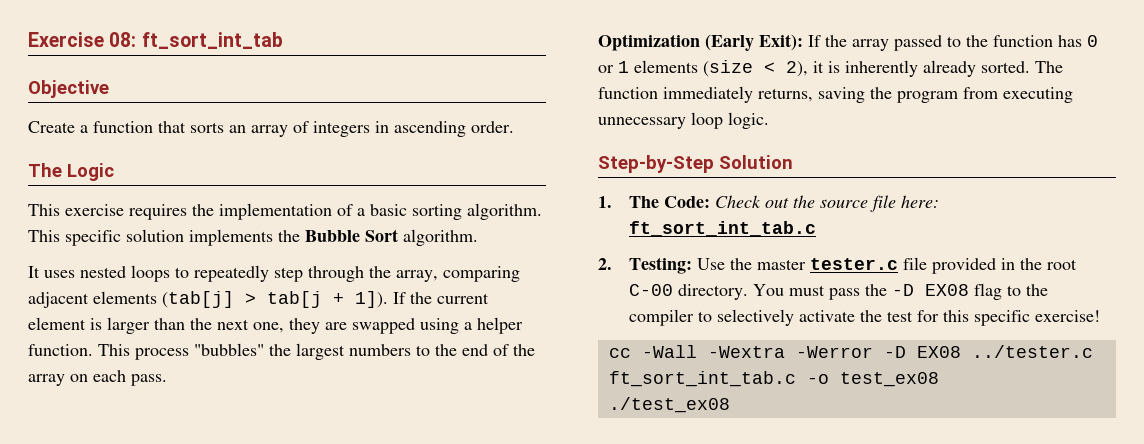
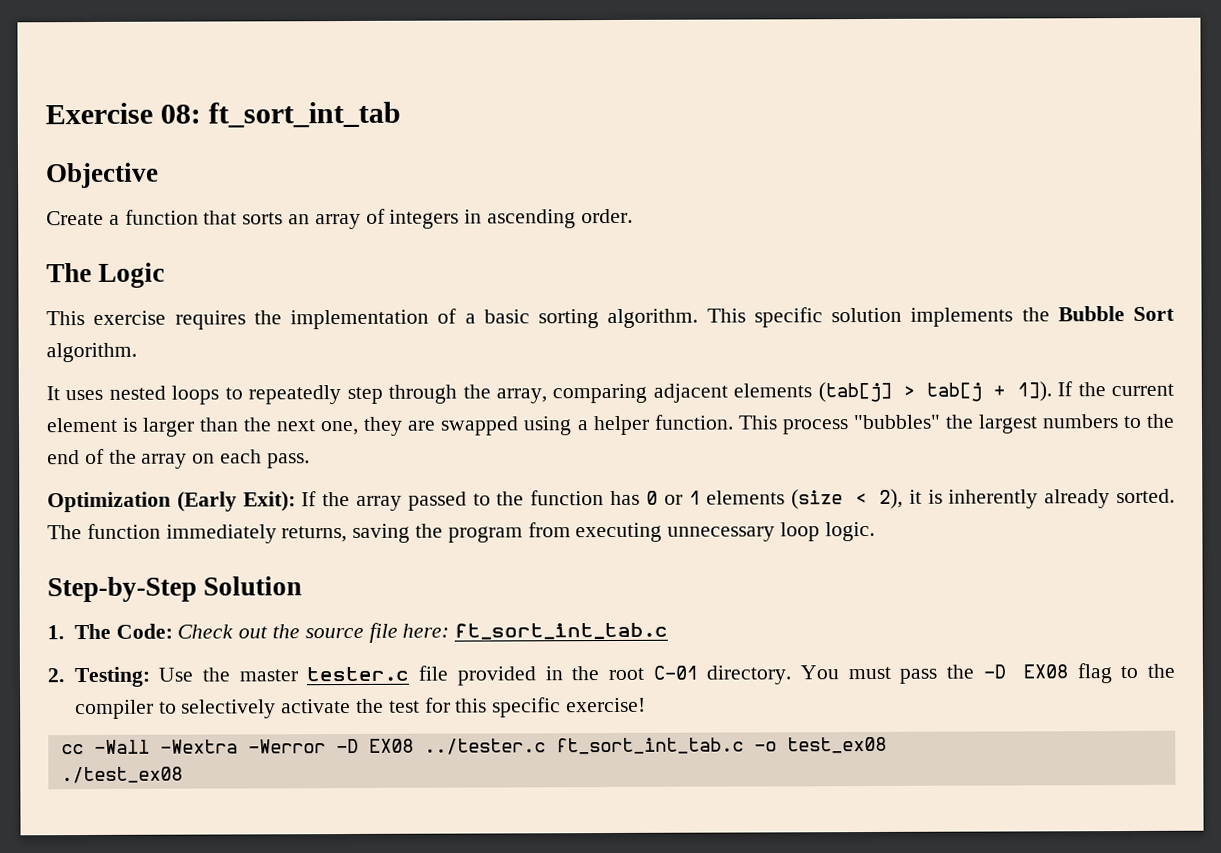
[628,284,673,296] C-00 -> [652,665,698,680] C-01

